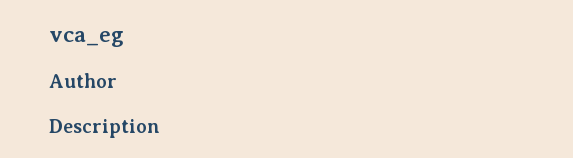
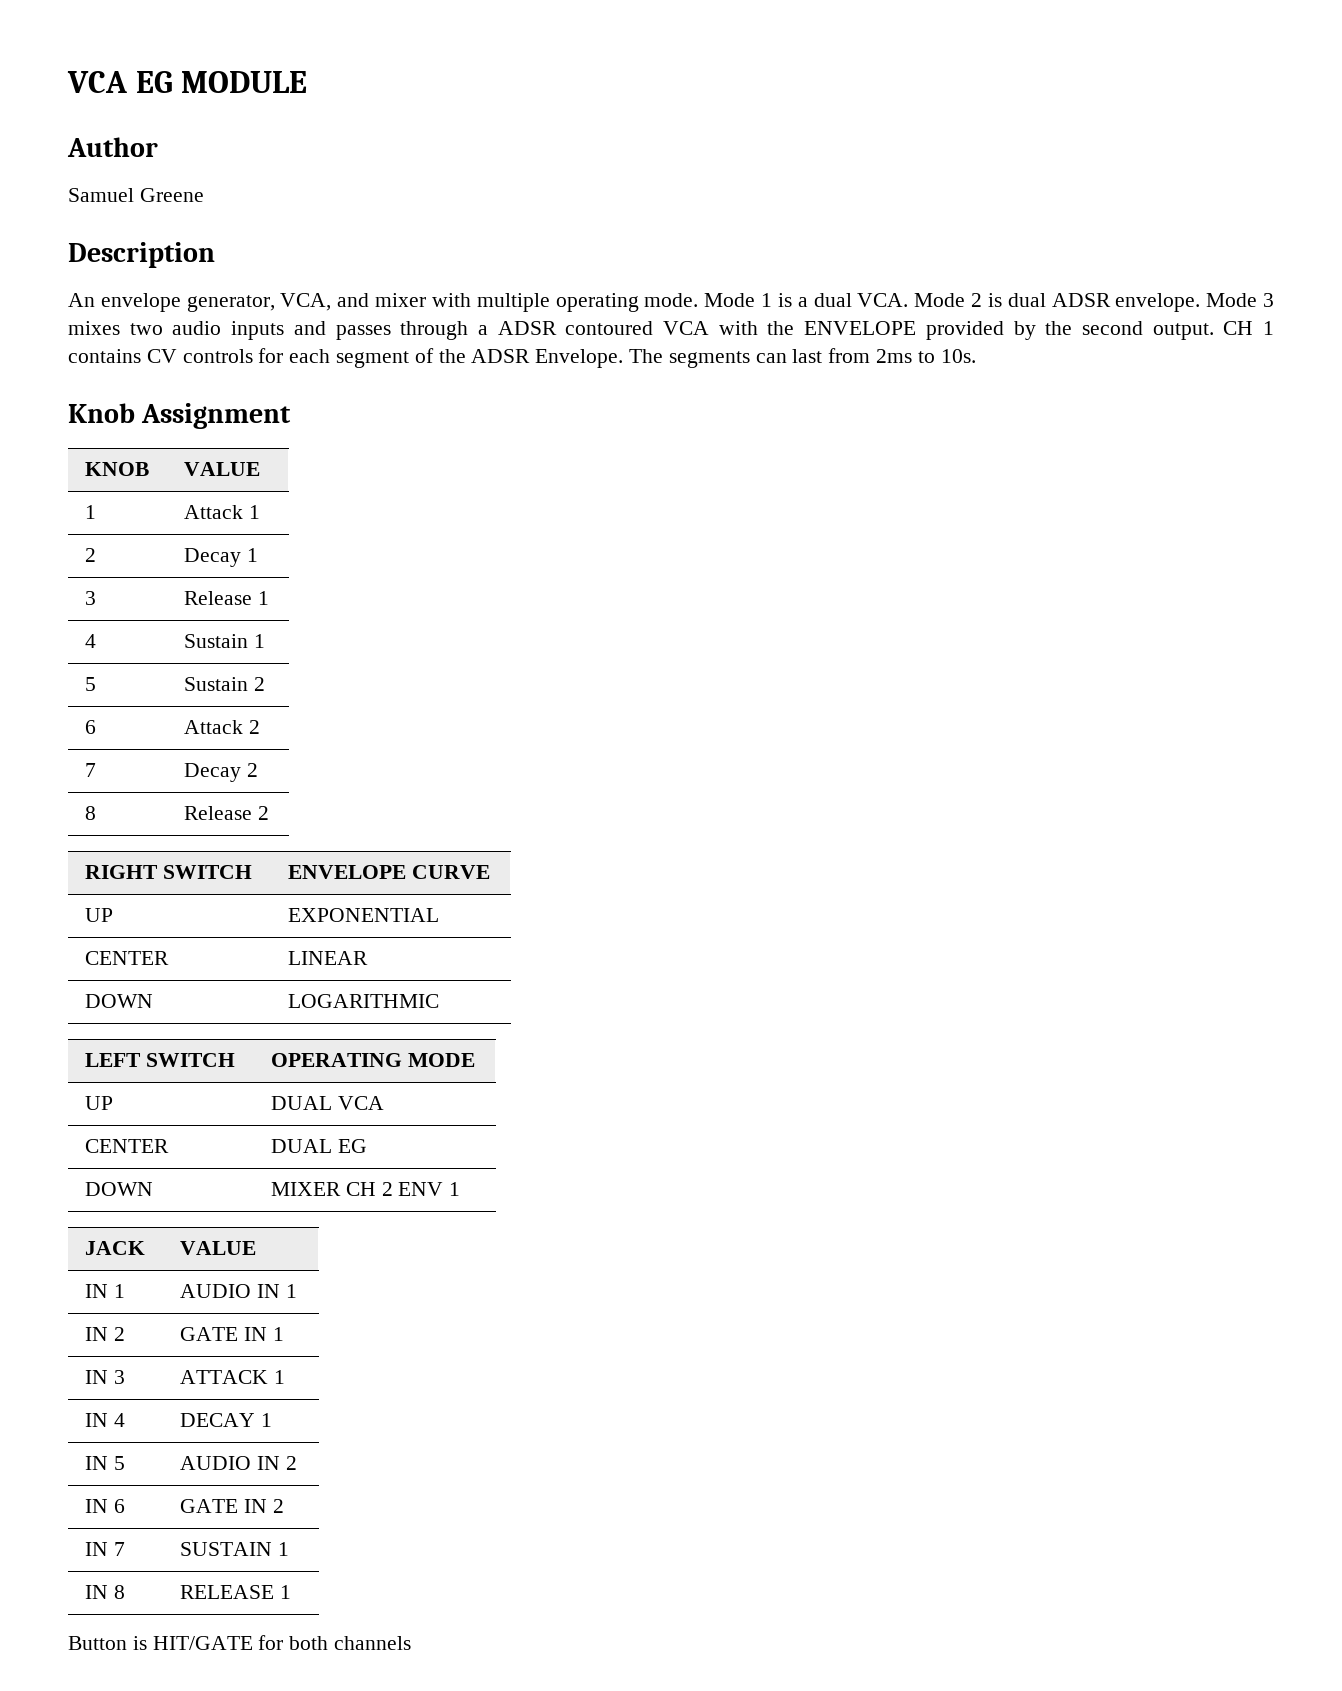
[49,31,124,47] vca_eg -> [67,71,308,93] VCA EG MODULE
(117, 80) none -> [68,188,204,202] // Samuel Greene
(160, 128) none -> [68,293,1275,312] [68,321,1275,340] [68,348,976,368] [68,403,292,429] [85,462,150,476] [184,462,261,476] [85,505,97,519] [184,505,260,519] [85,548,97,562] [184,548,258,567] [85,591,97,605] [184,591,269,605] [85,634,97,648] [184,634,265,648] [85,677,97,691] [184,677,265,691] [85,720,97,734] [184,720,260,734] [85,763,97,777] [184,763,258,782] [85,806,97,820] [184,806,269,820] [85,865,252,879] [288,865,490,879] [85,908,114,922] [288,908,440,922] [85,951,170,965] [288,951,369,965] [85,994,154,1008] [288,994,440,1008] [85,1053,235,1067] [271,1053,475,1067] [85,1096,114,1110] [271,1096,384,1110] [85,1139,170,1153] [271,1139,367,1153] [85,1182,154,1196] [271,1182,461,1196] [85,1241,146,1255] [180,1241,257,1255] [85,1284,125,1298] [180,1284,297,1298] [85,1327,125,1341] [180,1327,284,1341] [85,1370,125,1384] [180,1370,285,1384] [85,1413,125,1427] [180,1413,272,1427] [85,1456,125,1470] [180,1456,297,1470] [85,1499,125,1513] [180,1499,284,1513] [85,1542,125,1556] [180,1542,289,1556] [85,1585,125,1599] [180,1585,291,1599] [68,1635,412,1650] // An envelope generator, VCA, and mixer with multiple operating mode. Mode 1 is a dual VCA. Mode 2 is dual ADSR envelope. Mode 3 mixes two audio inputs and passes through a ADSR contoured VCA with the ENVELOPE provided by the second output. CH 1 contains CV controls for each segment of the ADSR Envelope. The segments can last from 2ms to 10s. // Knob Assignment // KNOB | VALUE // 1 | Attack 1 // 2 | Decay 1 // 3 | Release 1 // 4 | Sustain 1 // 5 | Sustain 2 // 6 | Attack 2 // 7 | Decay 2 // 8 | Release 2 // RIGHT SWITCH | ENVELOPE CURVE // UP | EXPONENTIAL // CENTER | LINEAR // DOWN | LOGARITHMIC // LEFT SWITCH | OPERATING MODE // UP | DUAL VCA // CENTER | DUAL EG // DOWN | MIXER CH 2 ENV 1 // JACK | VALUE // IN 1 | AUDIO IN 1 // IN 2 | GATE IN 1 // IN 3 | ATTACK 1 // IN 4 | DECAY 1 // IN 5 | AUDIO IN 2 // IN 6 | GATE IN 2 // IN 7 | SUSTAIN 1 // IN 8 | RELEASE 1 // Button is HIT/GATE for both channels

